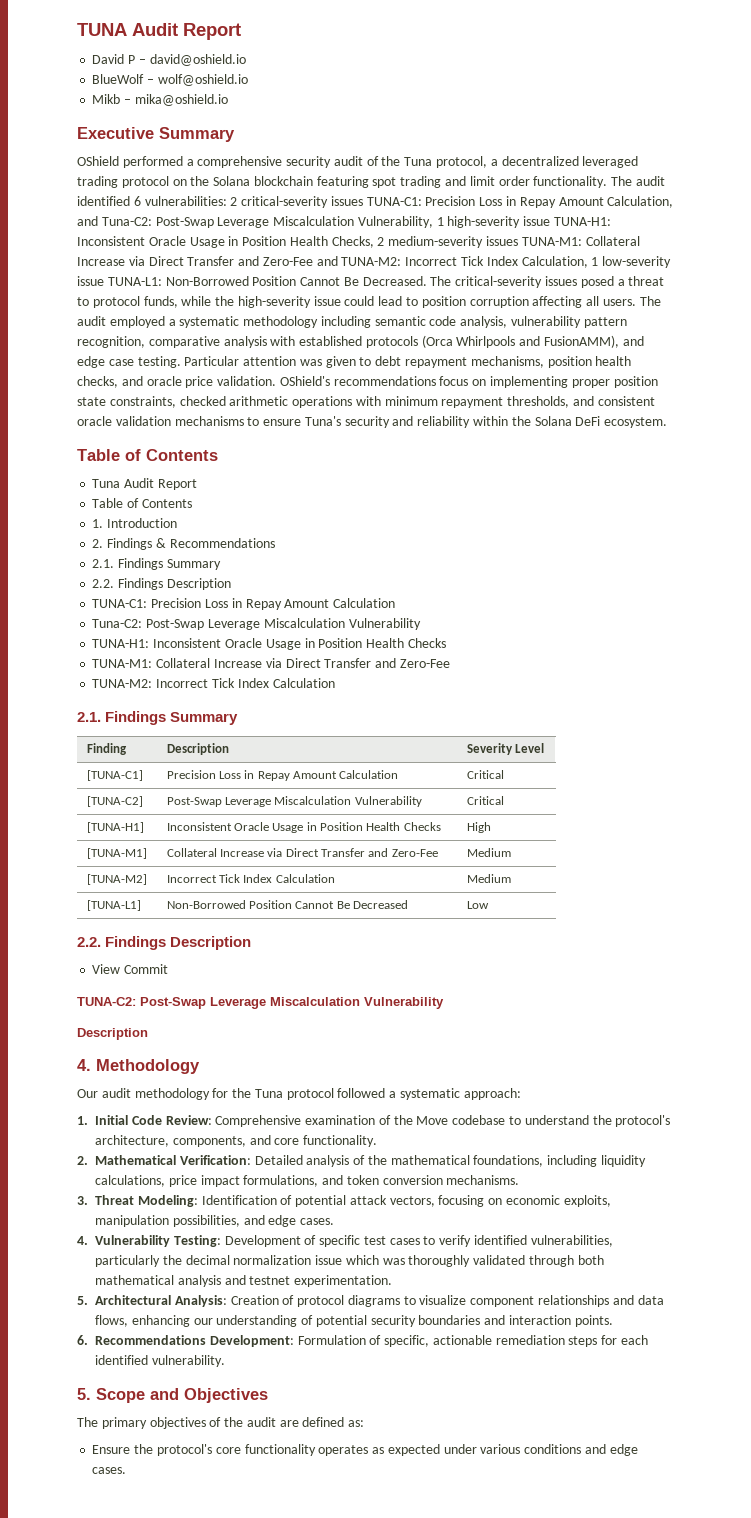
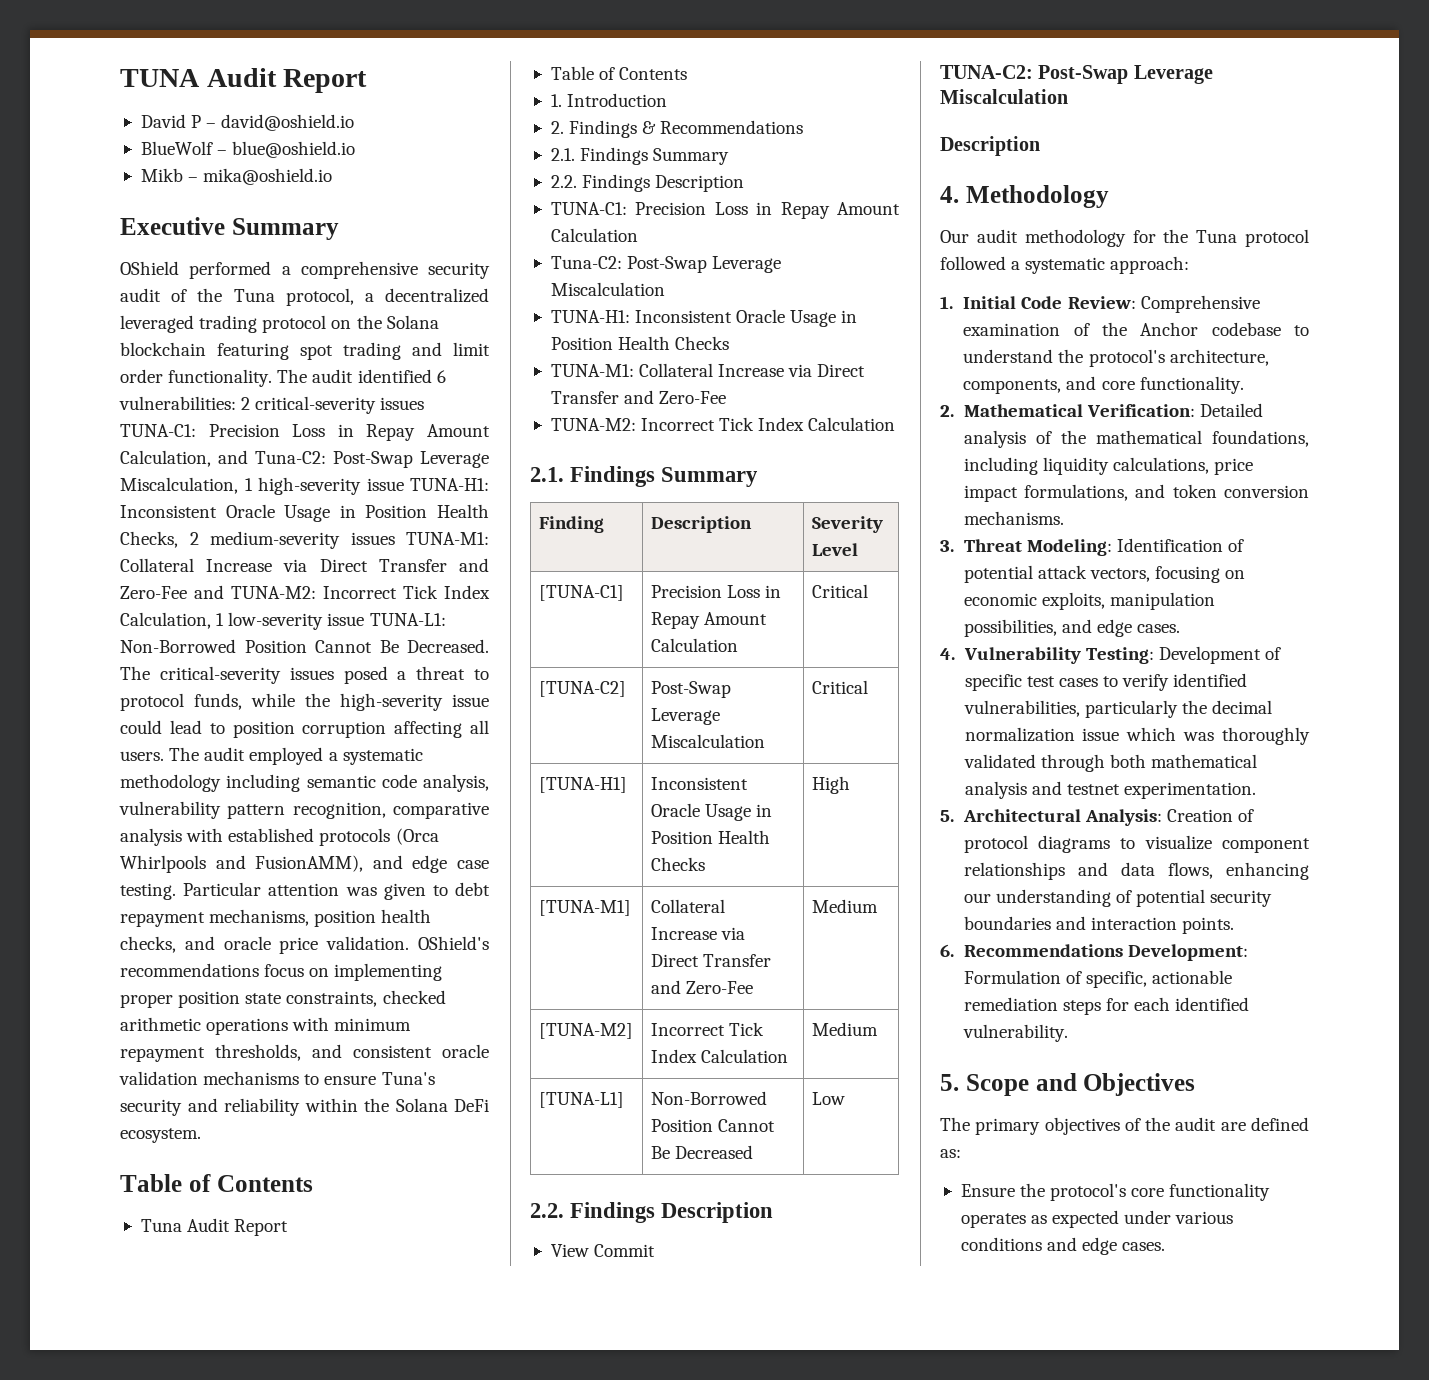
[157,74,248,86] wolf@oshield.io -> [232,141,356,158] blue@oshield.io
[273,216,433,228] Miscalculation Vulnerability, -> [120,477,238,494] Miscalculation,
[348,618,421,630] Vulnerability -> (665, 289) none
[354,796,422,807] Vulnerability -> (765, 741) none
[364,997,444,1009] Vulnerability -> (1068, 96) none
[416,1116,449,1125] Move -> [1140,322,1199,336] Anchor

